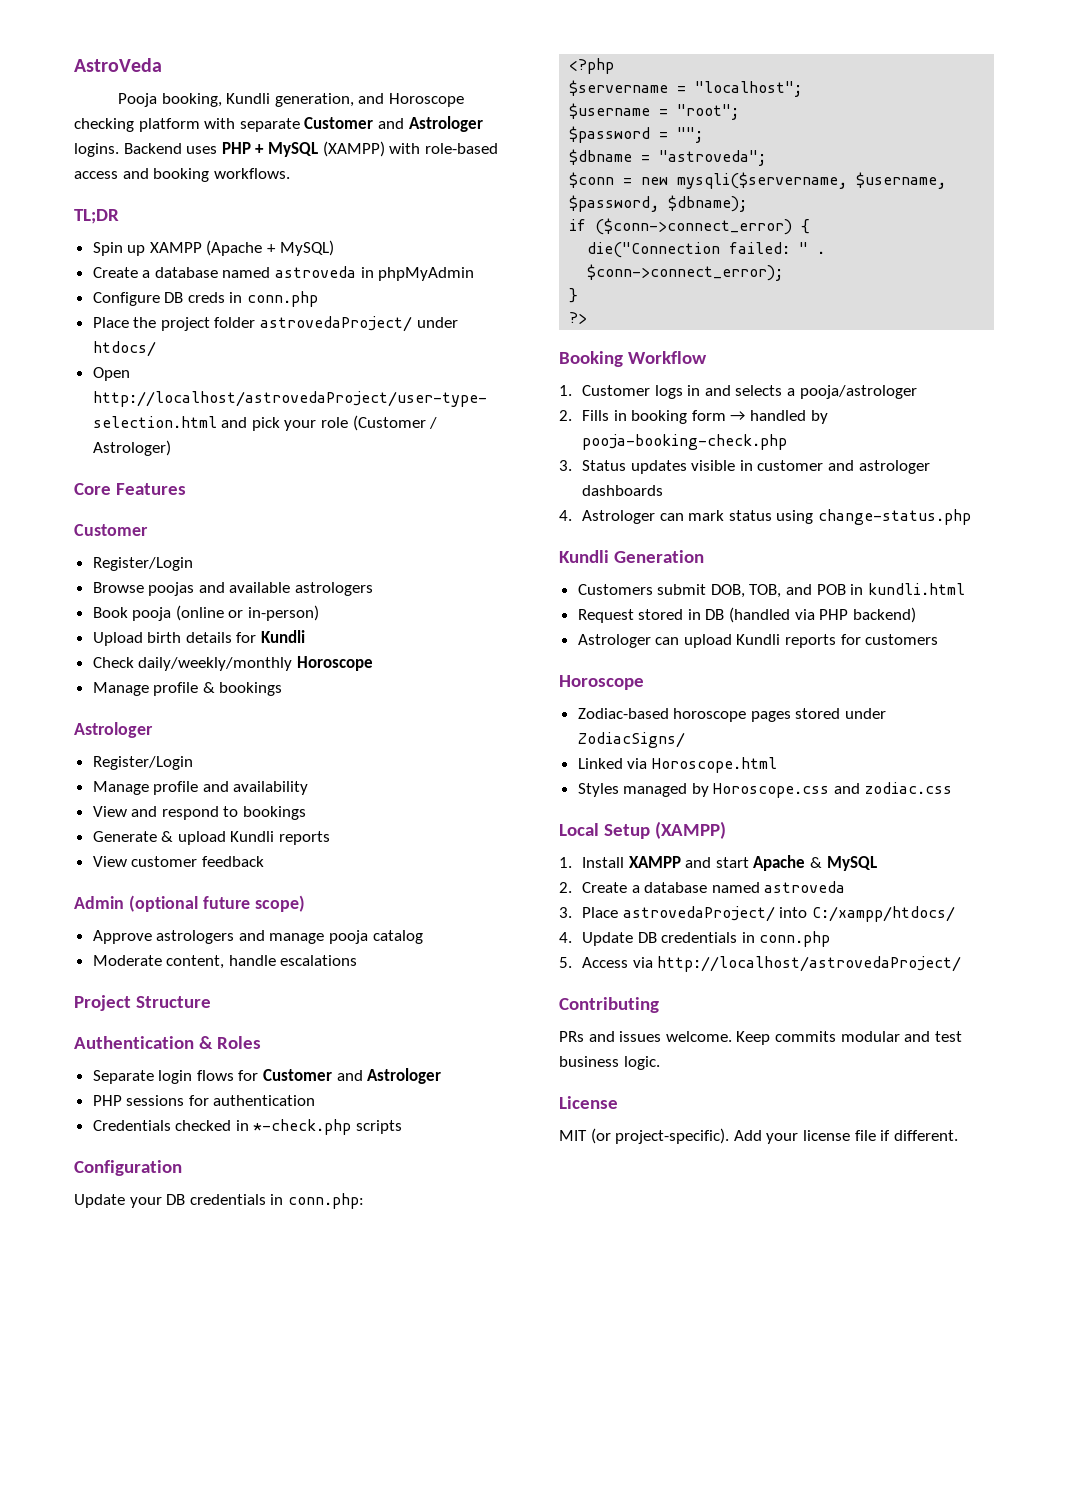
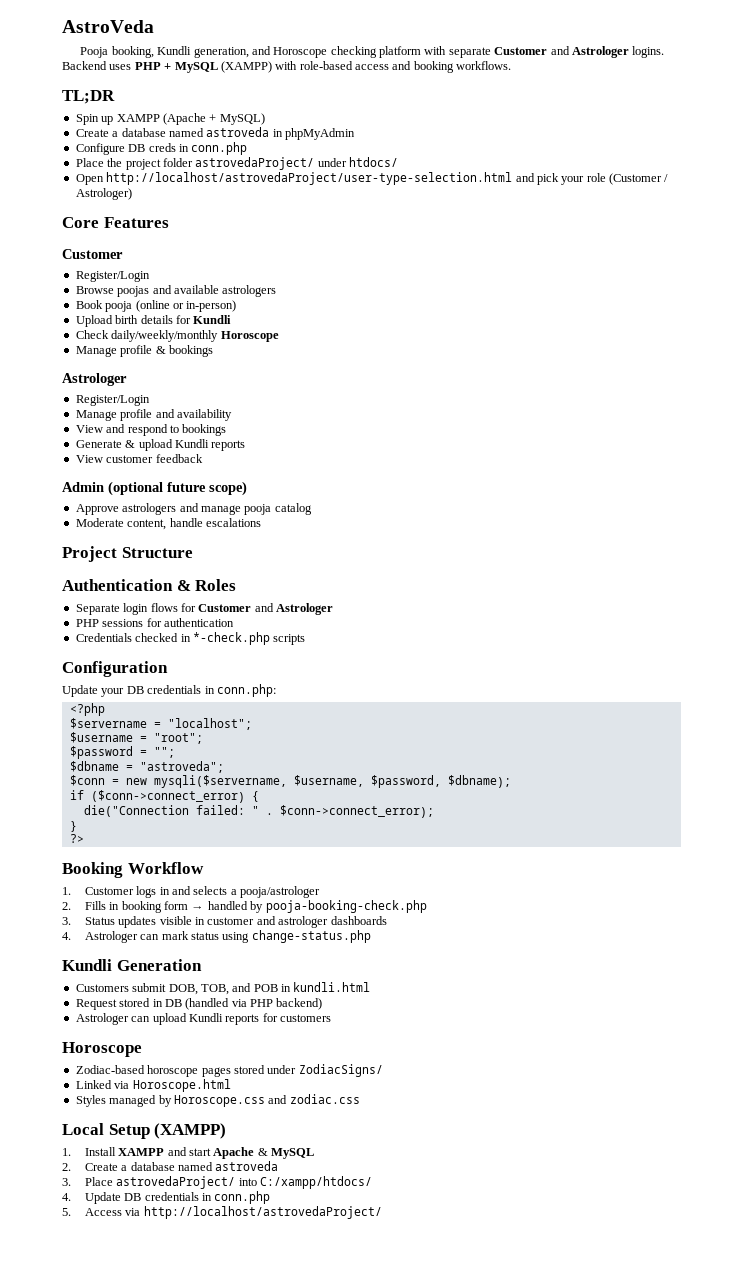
[559,997,659,1013] [559,1031,962,1045] [559,1056,660,1070] [559,1096,618,1109] [559,1128,958,1144] // Contributing // PRs and issues welcome. Keep commits modular and test business logic. // License // MIT (or project-specific). Add your license file if different. -> (382, 1212) none

